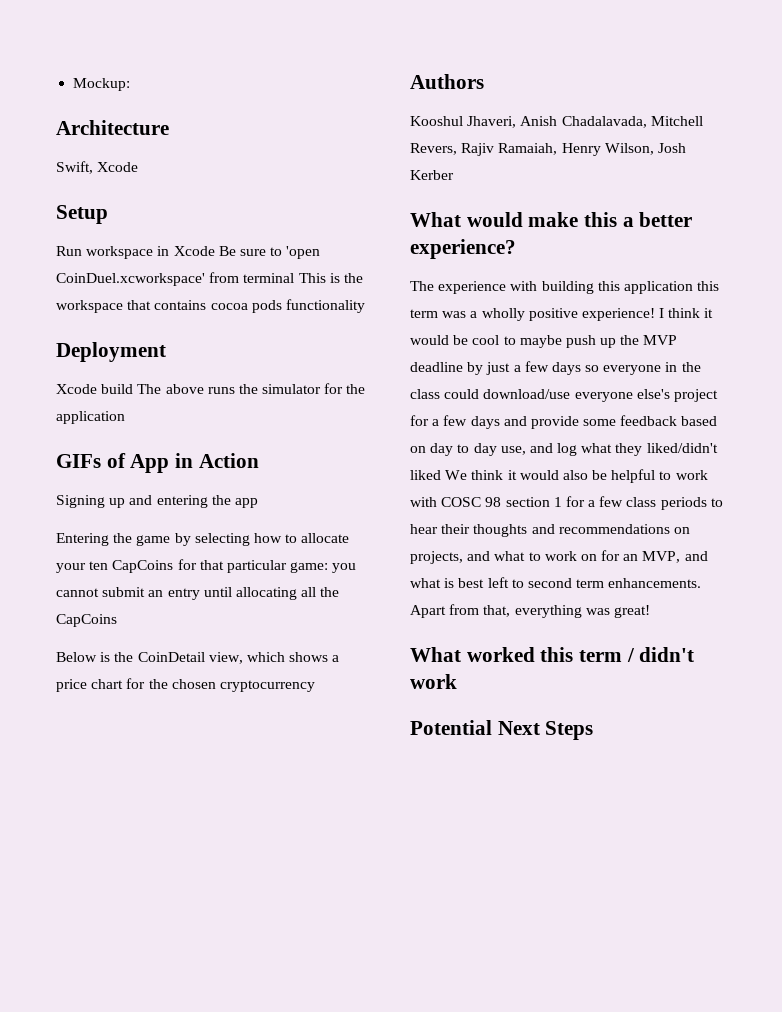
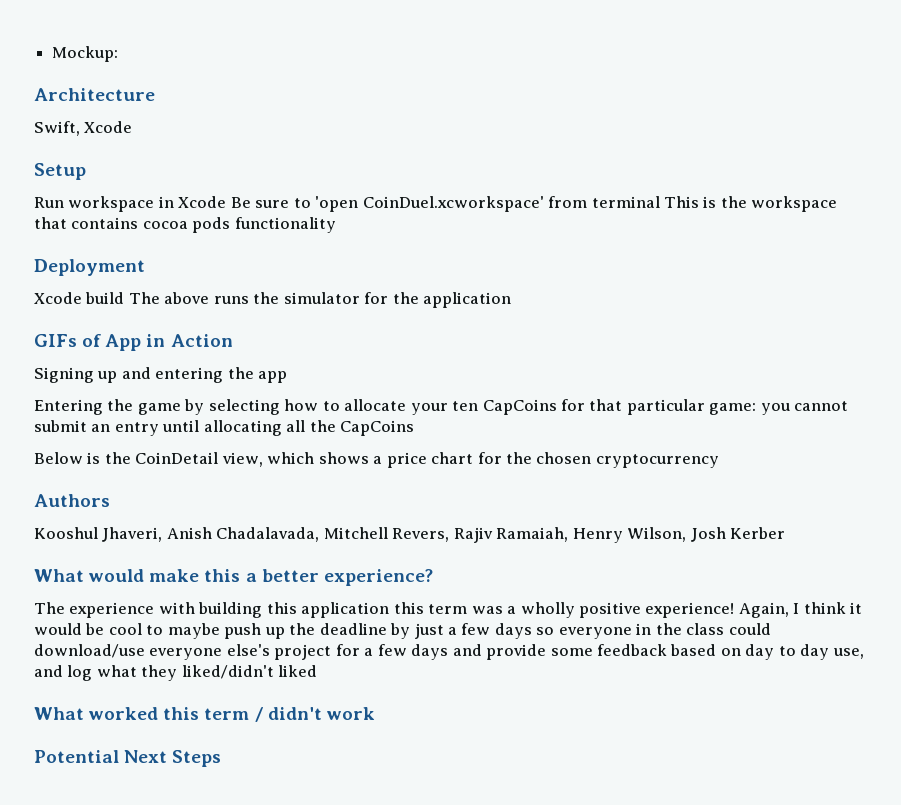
(655, 314) none -> [738,602,789,618] Again,
[643,335,678,345] MVP -> (316, 629) none
[445,469,708,483] [410,496,723,510] [410,524,690,537] [410,550,708,564] [410,577,702,588] [410,604,650,618] We think it would also be helpful to work with COSC 98 section 1 for a few class periods to hear their thoughts and recommendations on projects, and what to work on for an MVP, and what is best left to second term enhancements. Apart from that, everything was great! -> (318, 671) none

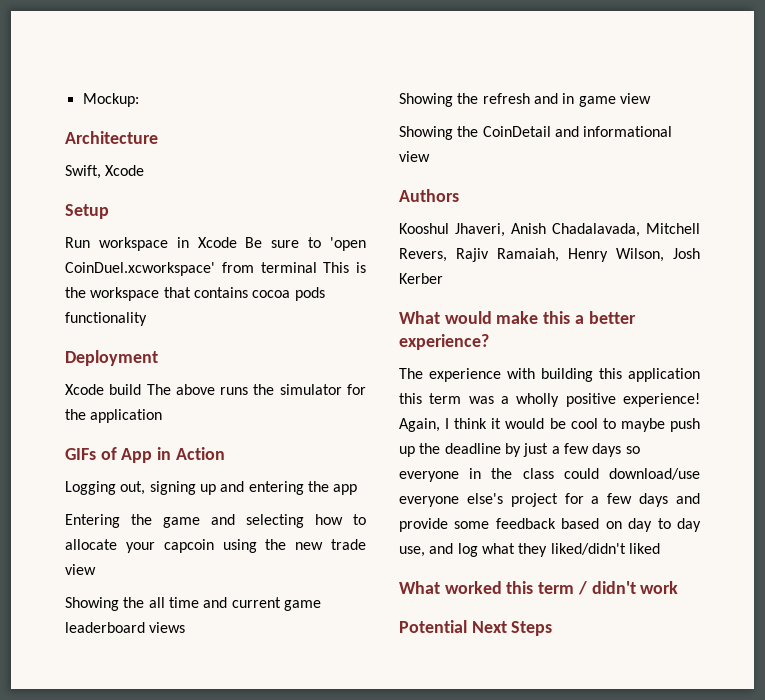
[34,367,94,383] Signing -> [65,481,196,495] Logging out, signing
[184,399,205,415] by -> [211,514,235,525] and
[452,399,849,415] [34,420,415,436] [34,452,719,468] ten CapCoins for that particular game: you cannot submit an entry until allocating all the CapCoins // Below is the CoinDetail view, which shows a price chart for the chosen cryptocurrency -> [163,539,366,553] [65,564,96,575] [65,597,321,611] [65,622,186,633] [399,93,651,107] [399,126,673,140] [399,151,430,162] capcoin using the new trade view // Showing the all time and current game leaderboard views // Showing the refresh and in game view // Showing the CoinDetail and informational view

